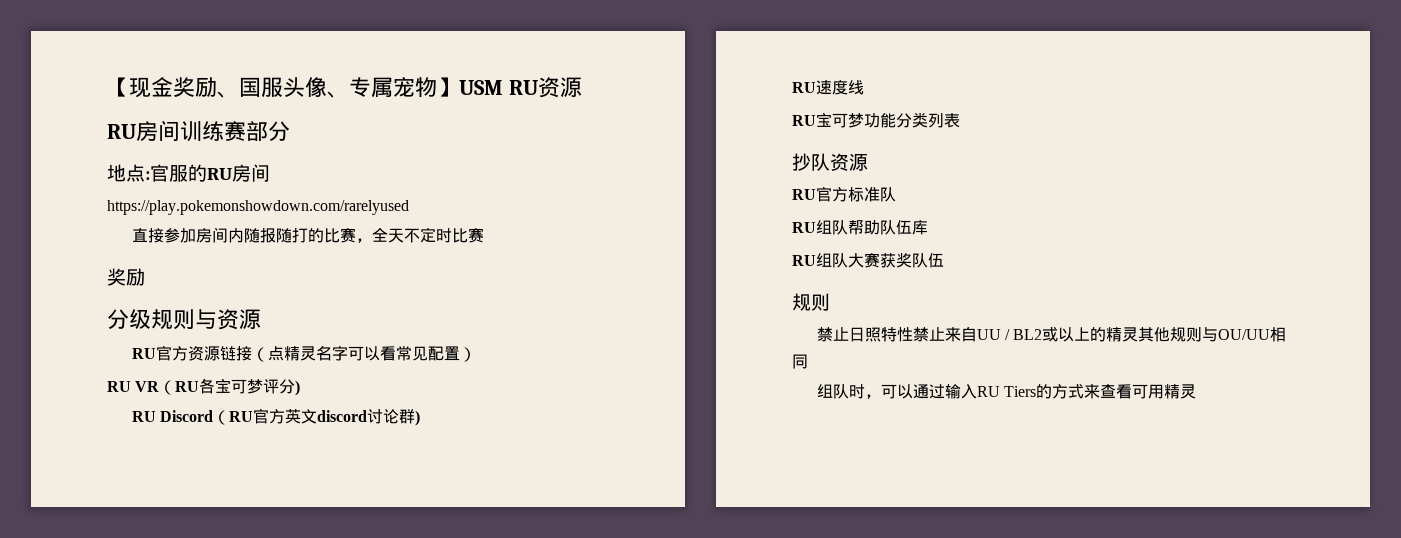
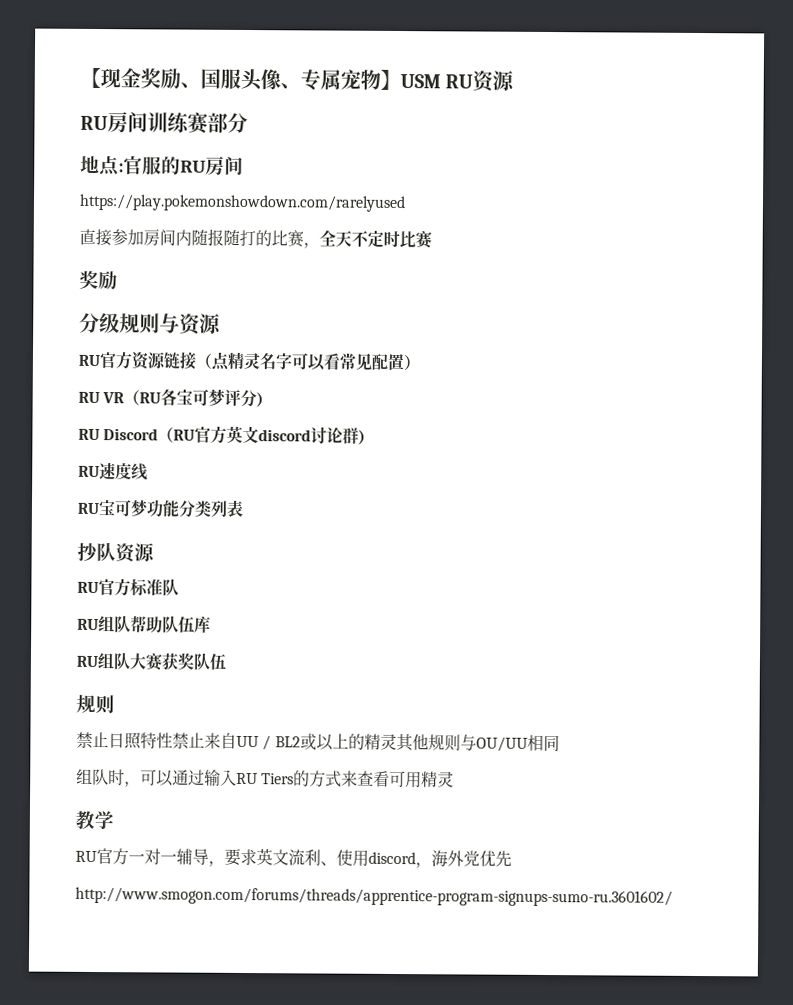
(1196, 391) none -> [75,810,114,830] [75,848,512,869] [75,886,673,907] // 教学 // RU官方一对一辅导，要求英文流利、使用discord，海外党优先 // http://www.smogon.com/forums/threads/apprentice-program-signups-sumo-ru.3601602/

